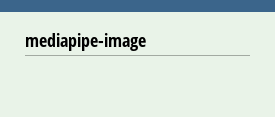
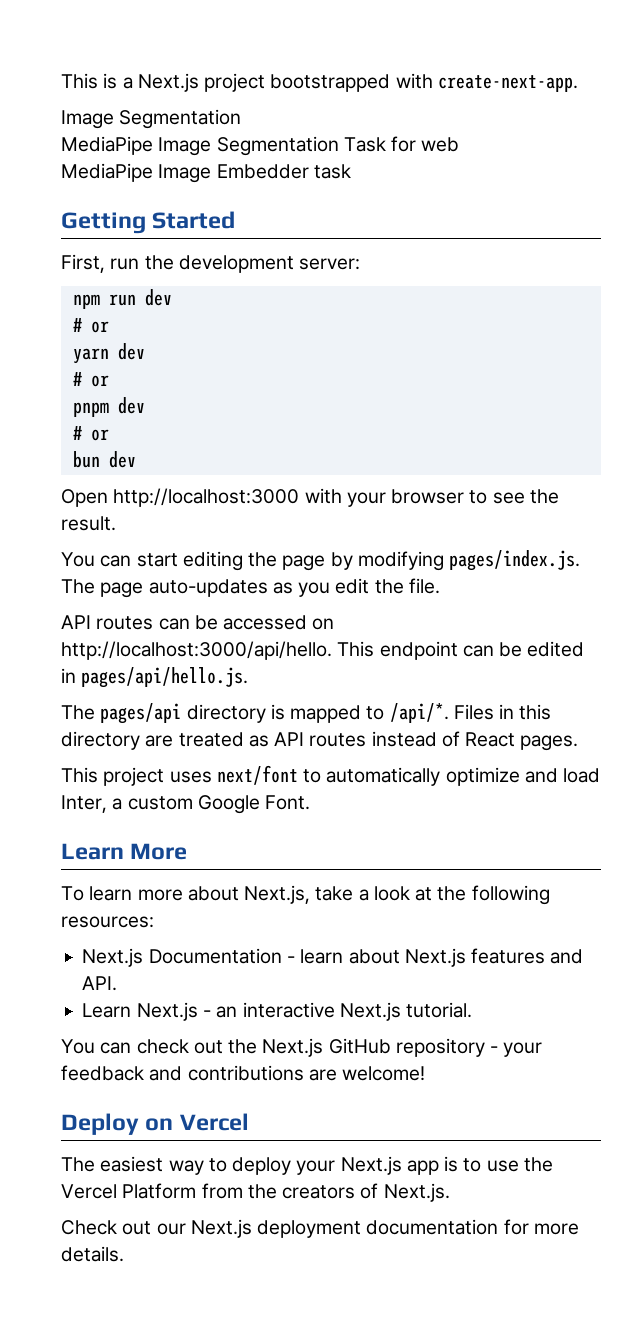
[25,33,146,51] mediapipe-image -> [61,73,578,92] [61,109,242,129] [61,136,460,156] [61,163,351,183] [61,211,236,234] [61,254,361,273] [72,289,172,309] [72,318,109,333] [72,343,145,364] [72,372,109,387] [72,397,145,417] [72,426,109,441] [72,451,136,468] [61,488,559,507] [61,516,116,531] [61,550,581,571] [61,578,440,598] [61,615,335,630] [61,641,585,660] [61,667,249,688] [61,703,552,724] [61,731,579,751] [61,765,601,786] [61,795,311,814] [61,843,188,860] [61,885,550,905] [61,916,154,928] [82,948,584,967] [82,976,118,991] [82,1002,473,1021] [61,1038,543,1057] [61,1065,426,1081] [61,1113,249,1135] [61,1156,553,1175] [61,1183,450,1202] [61,1219,579,1238] [61,1246,124,1262] This is a Next.js project bootstrapped with create-next-app. // Image Segmentation // MediaPipe Image Segmentation Task for web // MediaPipe Image Embedder task // Getting Started // First, run the development server: // npm run dev // # or // yarn dev // # or // pnpm dev // # or // bun dev // Open http://localhost:3000 with your browser to see the result. // You can start editing the page by modifying pages/index.js. The page auto-updates as you edit the file. // API routes can be accessed on http://localhost:3000/api/hello. This endpoint can be edited in pages/api/hello.js. // The pages/api directory is mapped to /api/*. Files in this directory are treated as API routes instead of React pages. // This project uses next/font to automatically optimize and load Inter, a custom Google Font. // Learn More // To learn more about Next.js, take a look at the following resources: // Next.js Documentation - learn about Next.js features and API. // Learn Next.js - an interactive Next.js tutorial. // You can check out the Next.js GitHub repository - your feedback and contributions are welcome! // Deploy on Vercel // The easiest way to deploy your Next.js app is to use the Vercel Platform from the creators of Next.js. // Check out our Next.js deployment documentation for more details.

